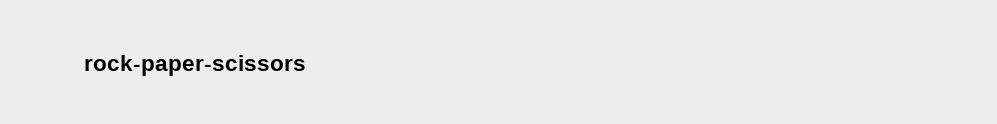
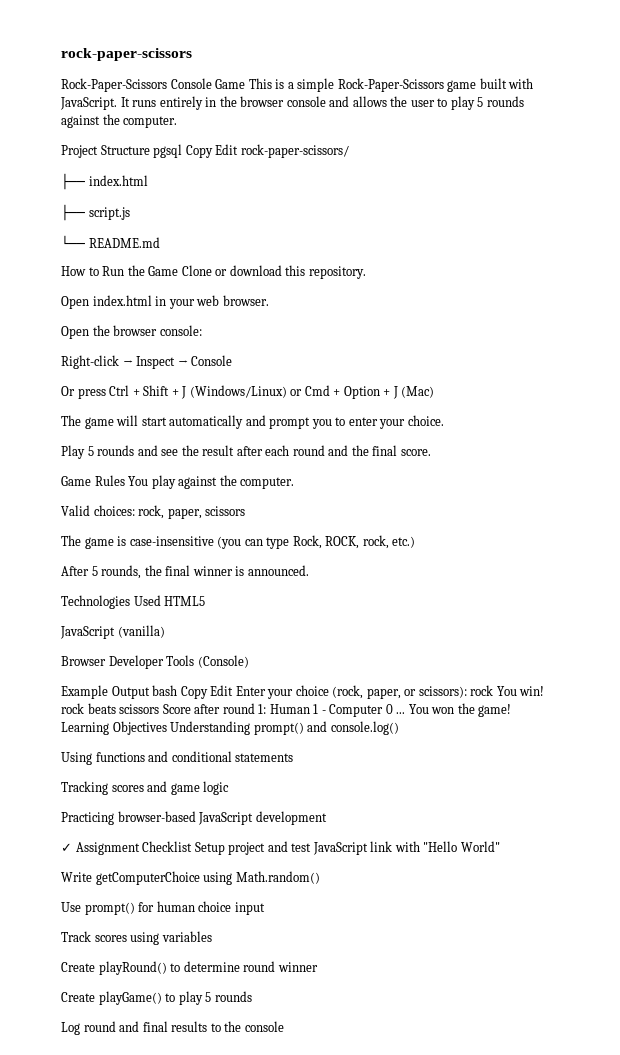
(306, 65) none -> [61,78,534,92] [60,96,524,110] [61,114,178,128] [61,144,349,158] [61,173,148,190] [61,204,130,221] [61,235,160,248] [61,265,366,279] [61,295,269,309] [61,325,202,339] [61,355,233,369] [61,385,435,399] [61,415,444,429] [61,445,431,459] [61,475,295,489] [61,505,246,519] [61,535,416,549] [61,565,309,579] [61,595,206,609] [60,625,165,639] [61,655,249,669] [61,685,545,699] [61,703,512,717] [61,721,399,735] [61,751,294,765] [61,781,230,795] [61,811,327,825] [61,841,500,855] [61,871,320,885] [61,901,265,915] [61,931,212,945] [61,961,318,975] [61,991,252,1005] [61,1021,284,1035] // Rock-Paper-Scissors Console Game This is a simple Rock-Paper-Scissors game built with JavaScript. It runs entirely in the browser console and allows the user to play 5 rounds against the computer. // Project Structure pgsql Copy Edit rock-paper-scissors/ // ├── index.html // ├── script.js // └── README.md // How to Run the Game Clone or download this repository. // Open index.html in your web browser. // Open the browser console: // Right-click → Inspect → Console // Or press Ctrl + Shift + J (Windows/Linux) or Cmd + Option + J (Mac) // The game will start automatically and prompt you to enter your choice. // Play 5 rounds and see the result after each round and the final score. // Game Rules You play against the computer. // Valid choices: rock, paper, scissors // The game is case-insensitive (you can type Rock, ROCK, rock, etc.) // After 5 rounds, the final winner is announced. // Technologies Used HTML5 // JavaScript (vanilla) // Browser Developer Tools (Console) // Example Output bash Copy Edit Enter your choice (rock, paper, or scissors): rock You win! rock beats scissors Score after round 1: Human 1 - Computer 0 ... You won the game! Learning Objectives Understanding prompt() and console.log() // Using functions and conditional statements // Tracking scores and game logic // Practicing browser-based JavaScript development // ✓ Assignment Checklist Setup project and test JavaScript link with "Hello World" // Write getComputerChoice using Math.random() // Use prompt() for human choice input // Track scores using variables // Create playRound() to determine round winner // Create playGame() to play 5 rounds // Log round and final results to the console

